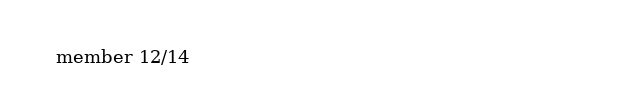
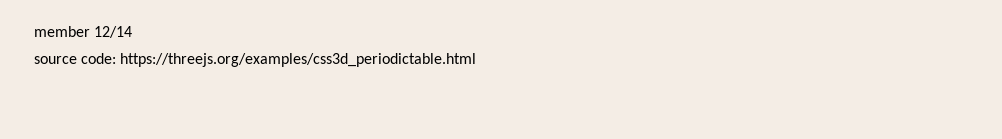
(189, 57) none -> [34,53,477,67] // source code: https://threejs.org/examples/css3d_periodictable.html

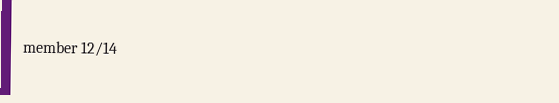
[34,53,477,67] // source code: https://threejs.org/examples/css3d_periodictable.html -> (119, 49) none

